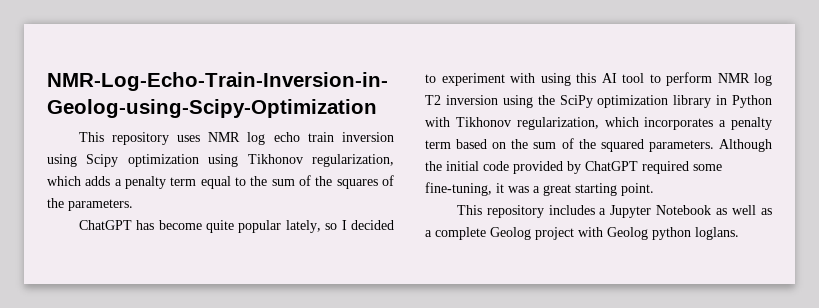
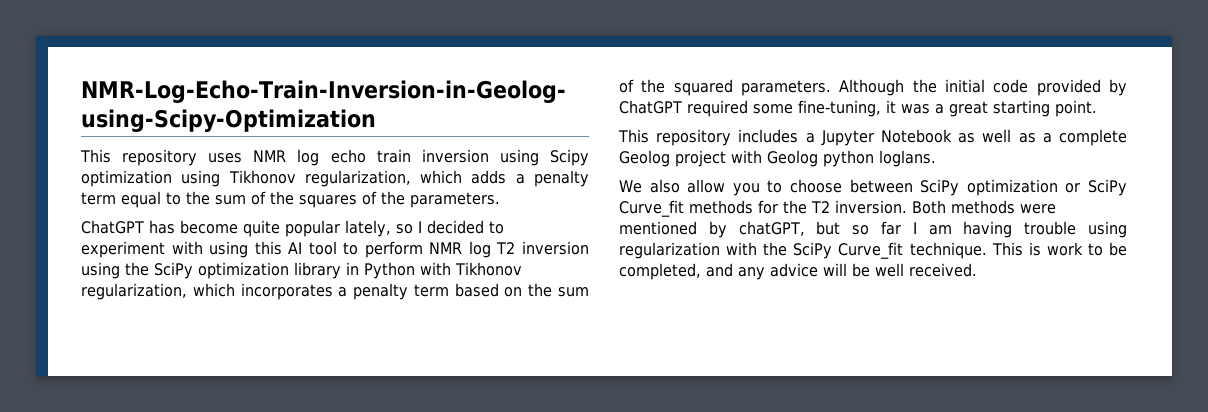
(739, 233) none -> [619,179,1127,196] [619,200,1056,217] [619,221,1127,238] [619,242,1127,259] [619,263,977,280] // We also allow you to choose between SciPy optimization or SciPy Curve_fit methods for the T2 inversion. Both methods were mentioned by chatGPT, but so far I am having trouble using regularization with the SciPy Curve_fit technique. This is work to be completed, and any advice will be well received.

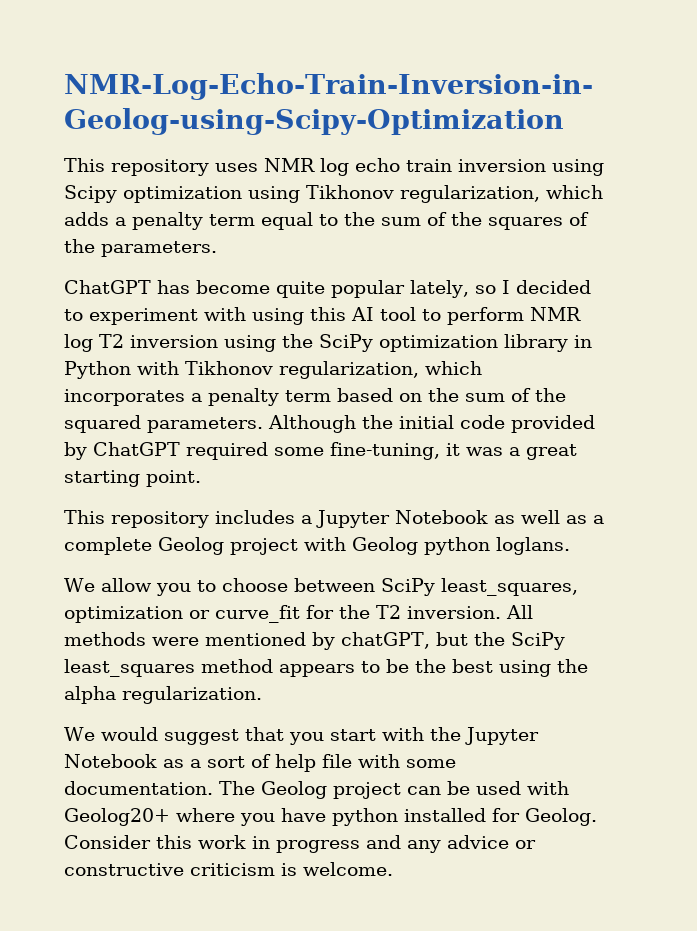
[649,179,680,193] also -> (95, 585) none
(960, 187) none -> [440,578,578,596] least_squares,
[1088,179,1127,196] [619,200,753,217] SciPy Curve_fit methods -> [215,605,300,623] curve_fit
[912,200,946,214] Both -> [506,605,533,619] All
[852,221,1127,238] [619,242,1127,259] [619,263,977,280] so far I am having trouble using regularization with the SciPy Curve_fit technique. This is work to be completed, and any advice will be well received. -> [473,632,565,650] [64,659,588,677] [64,686,262,704] [64,727,539,745] [64,754,456,772] [64,781,569,799] [64,808,597,826] [64,835,536,853] [64,862,393,876] the SciPy least_squares method appears to be the best using the alpha regularization. // We would suggest that you start with the Jupyter Notebook as a sort of help file with some documentation. The Geolog project can be used with Geolog20+ where you have python installed for Geolog. Consider this work in progress and any advice or constructive criticism is welcome.

